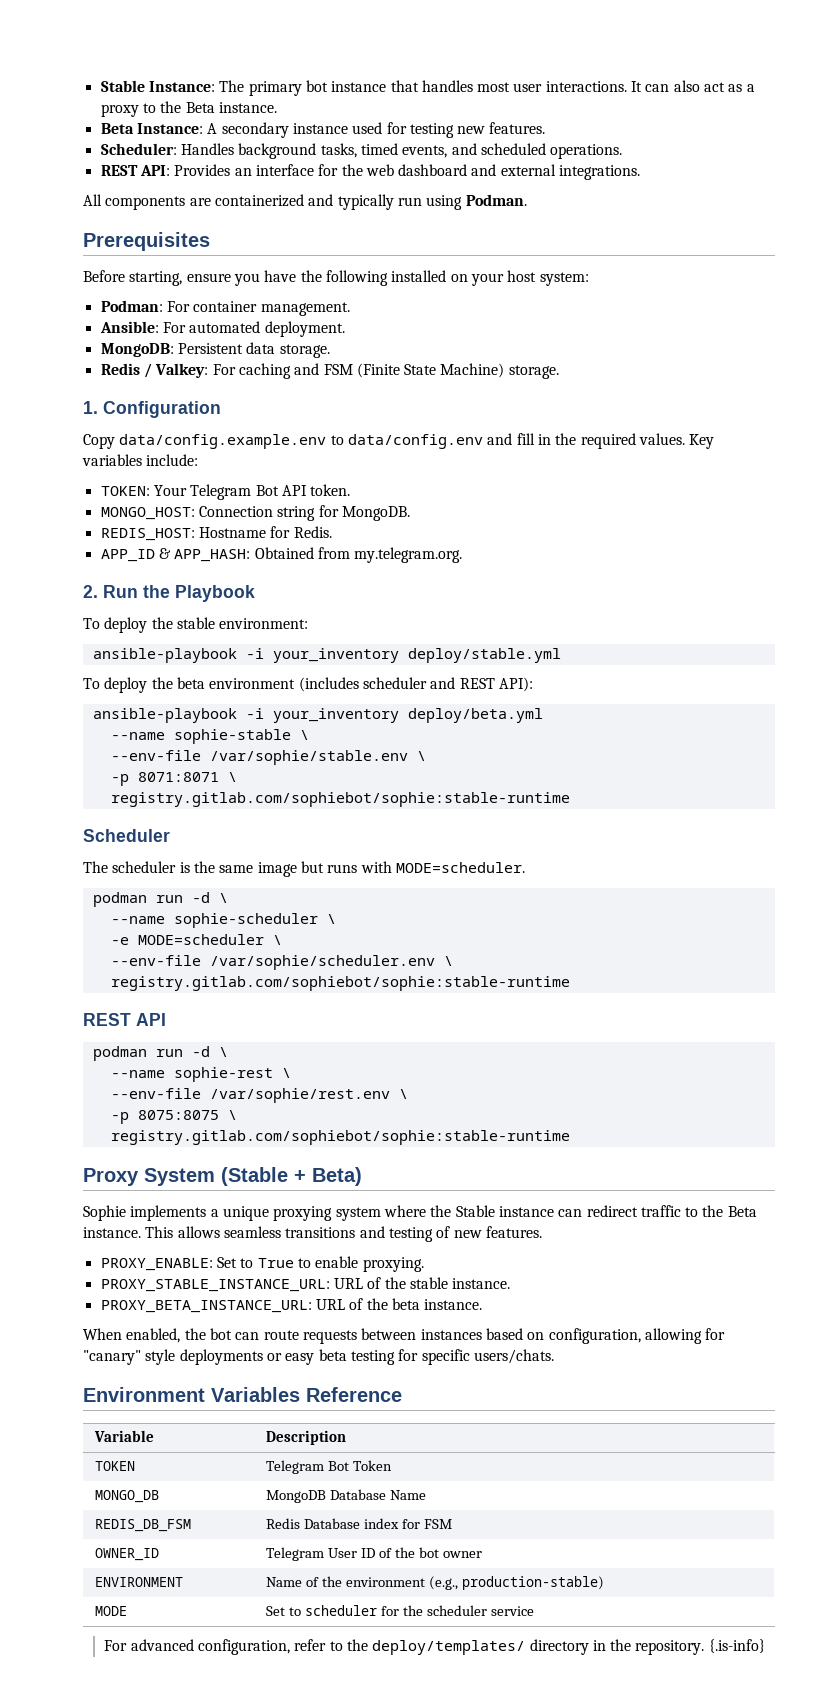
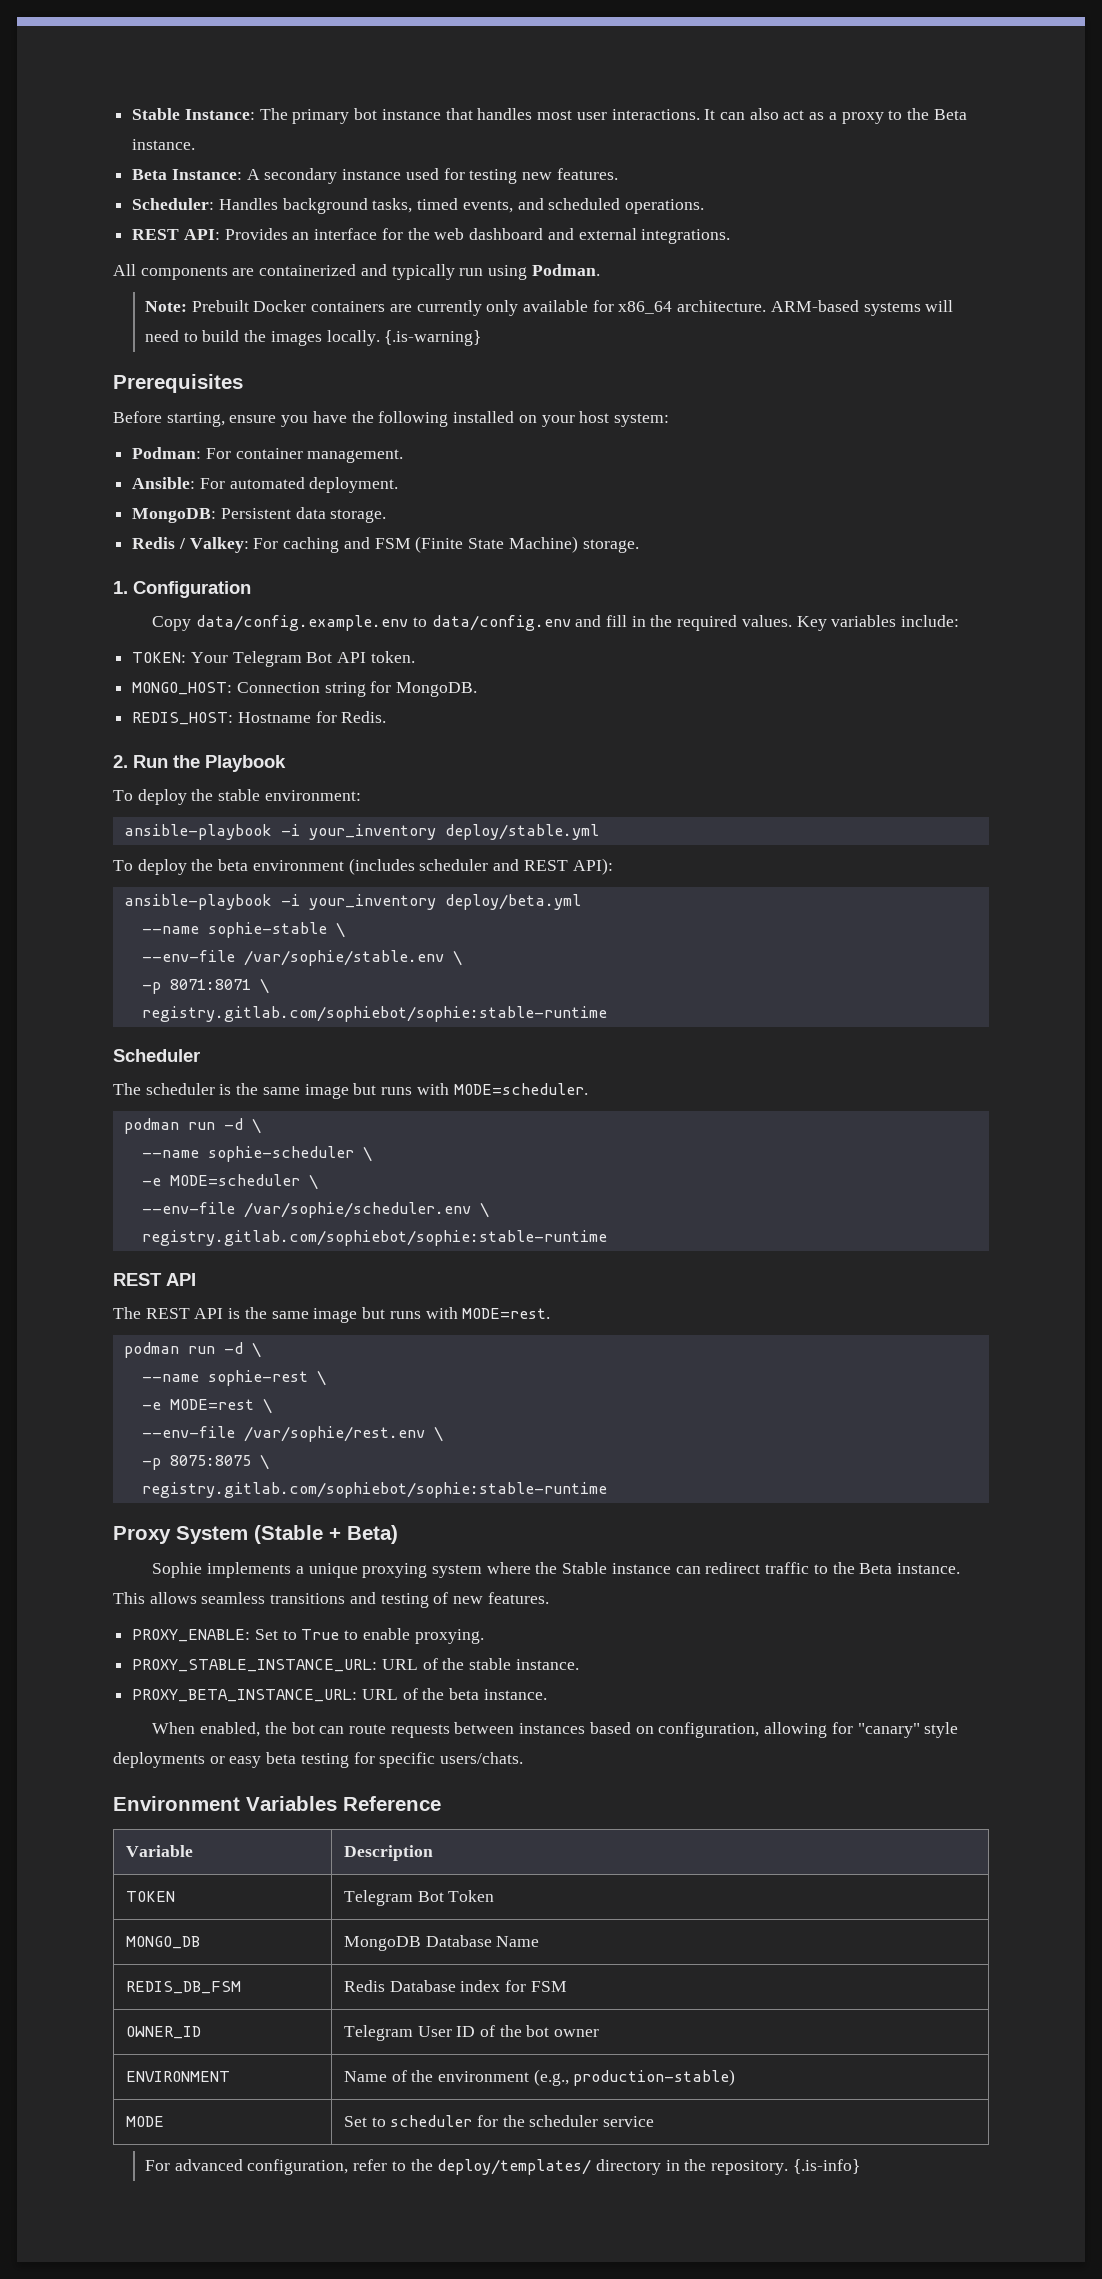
(527, 200) none -> [144,300,954,316] [144,330,482,346] // Note: Prebuilt Docker containers are currently only available for x86_64 architecture. ARM-based systems will need to build the images locally. {.is-warning}
[100,547,463,563] // APP_ID & APP_HASH: Obtained from my.telegram.org. -> (387, 717) none
(166, 1019) none -> [113,1307,551,1323] // The REST API is the same image but runs with MODE=rest.
(291, 1073) none -> [141,1398,272,1414] // -e MODE=rest \

